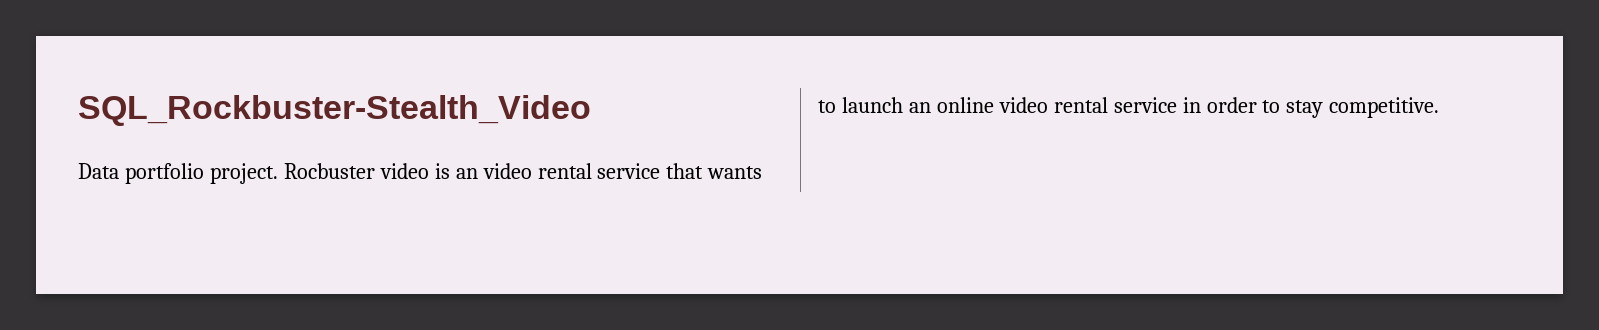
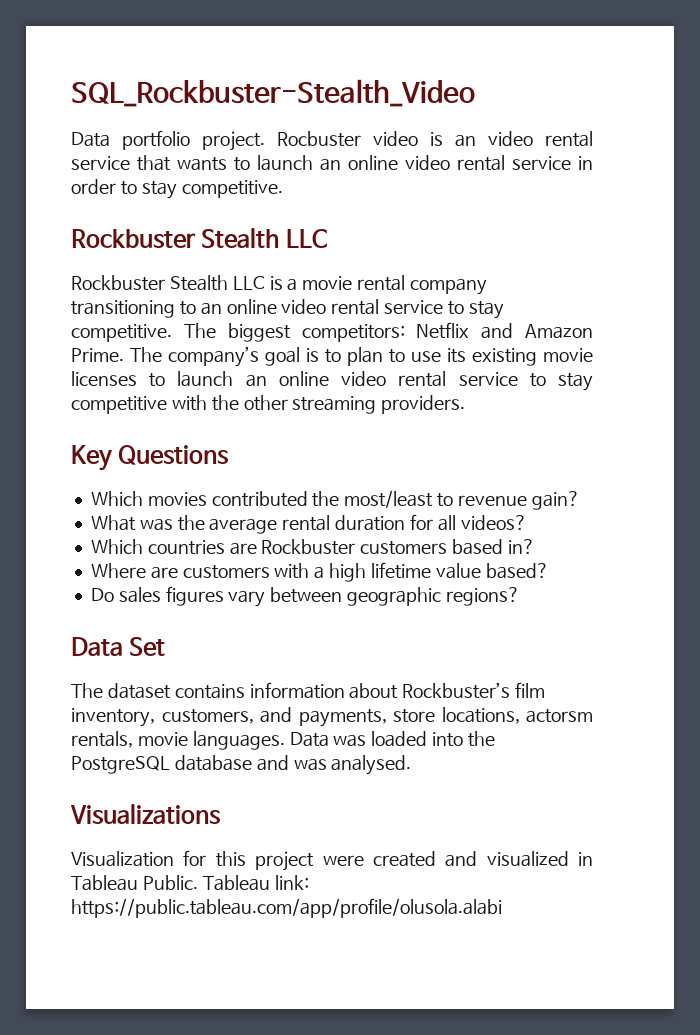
(1440, 107) none -> [71,228,327,249] [71,275,488,295] [71,299,504,319] [71,322,593,342] [71,346,594,367] [71,371,593,391] [71,395,466,414] [71,445,230,471] [90,490,580,510] [90,514,527,534] [90,539,535,555] [90,562,549,582] [90,586,520,607] [71,637,166,656] [71,682,546,699] [71,707,594,727] [71,731,495,750] [71,755,412,775] [70,804,221,825] [71,850,593,871] [71,875,309,891] [71,898,502,918] // Rockbuster Stealth LLC // Rockbuster Stealth LLC is a movie rental company transitioning to an online video rental service to stay competitive. The biggest competitors: Netflix and Amazon Prime. The company’s goal is to plan to use its existing movie licenses to launch an online video rental service to stay competitive with the other streaming providers. // Key Questions // Which movies contributed the most/least to revenue gain? // What was the average rental duration for all videos? // Which countries are Rockbuster customers based in? // Where are customers with a high lifetime value based? // Do sales figures vary between geographic regions? // Data Set // The dataset contains information about Rockbuster’s film inventory, customers, and payments, store locations, actorsm rentals, movie languages. Data was loaded into the PostgreSQL database and was analysed. // Visualizations // Visualization for this project were created and visualized in Tableau Public. Tableau link: https://public.tableau.com/app/profile/olusola.alabi

